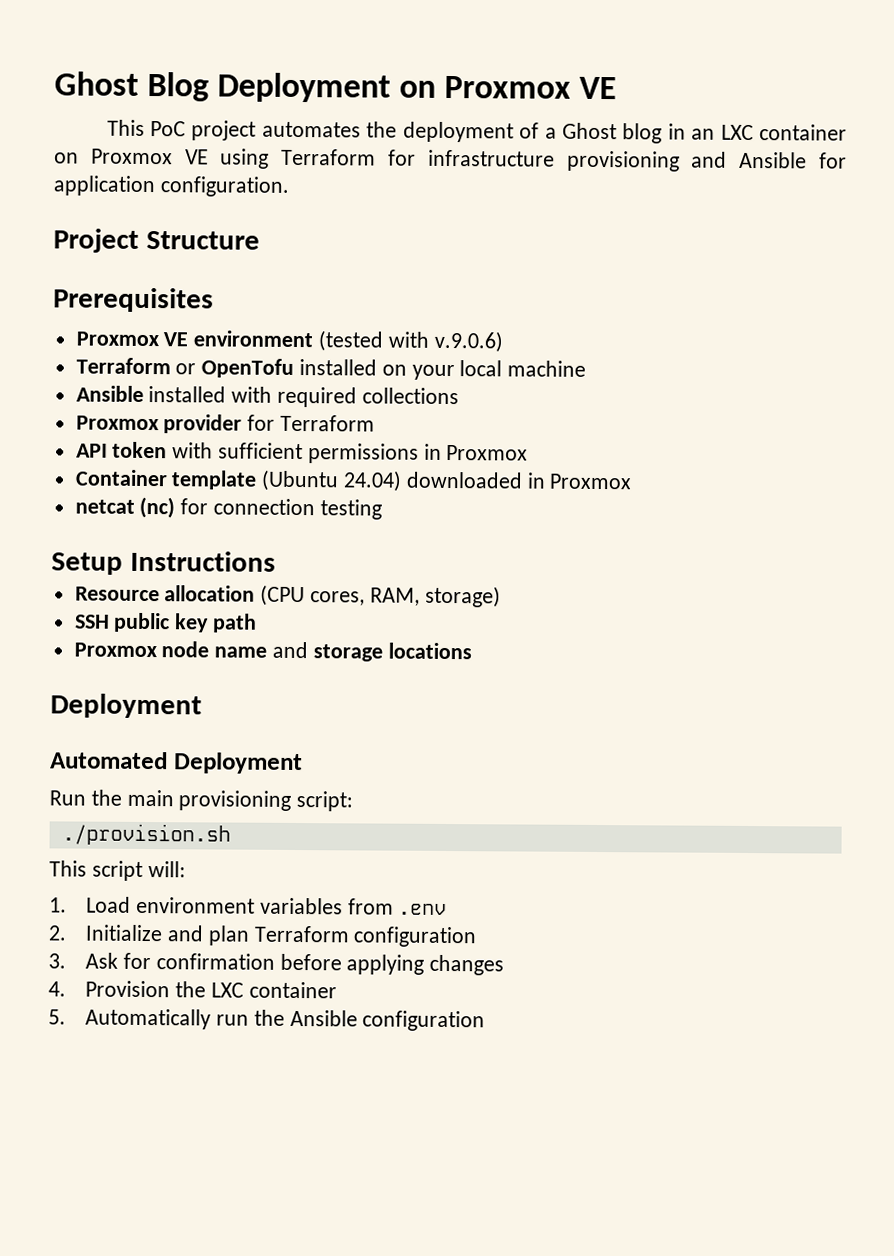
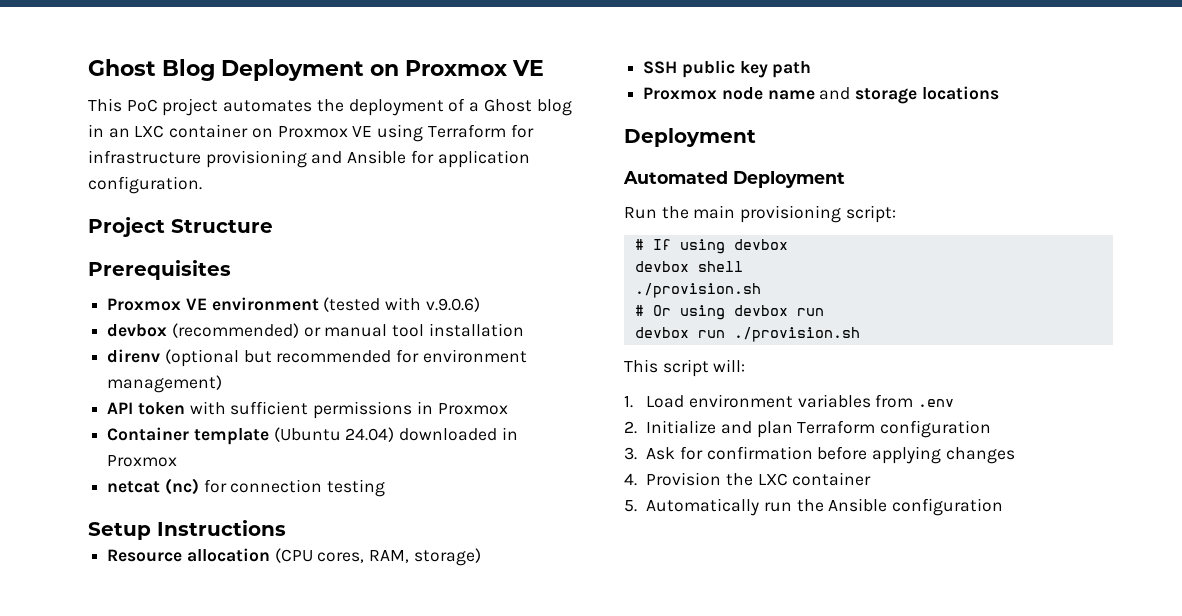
[75,357,587,381] [75,385,459,408] [75,414,376,434] Terraform or OpenTofu installed on your local machine // Ansible installed with required collections // Proxmox provider for Terraform -> [107,323,524,338] [107,349,527,367] [107,375,223,393] devbox (recommended) or manual tool installation // direnv (optional but recommended for environment management)
(354, 801) none -> [634,239,788,254] [634,261,743,272] [634,283,761,298] [634,305,824,320] [634,327,725,338] # If using devbox // devbox shell // ./provision.sh // # Or using devbox run // devbox run

